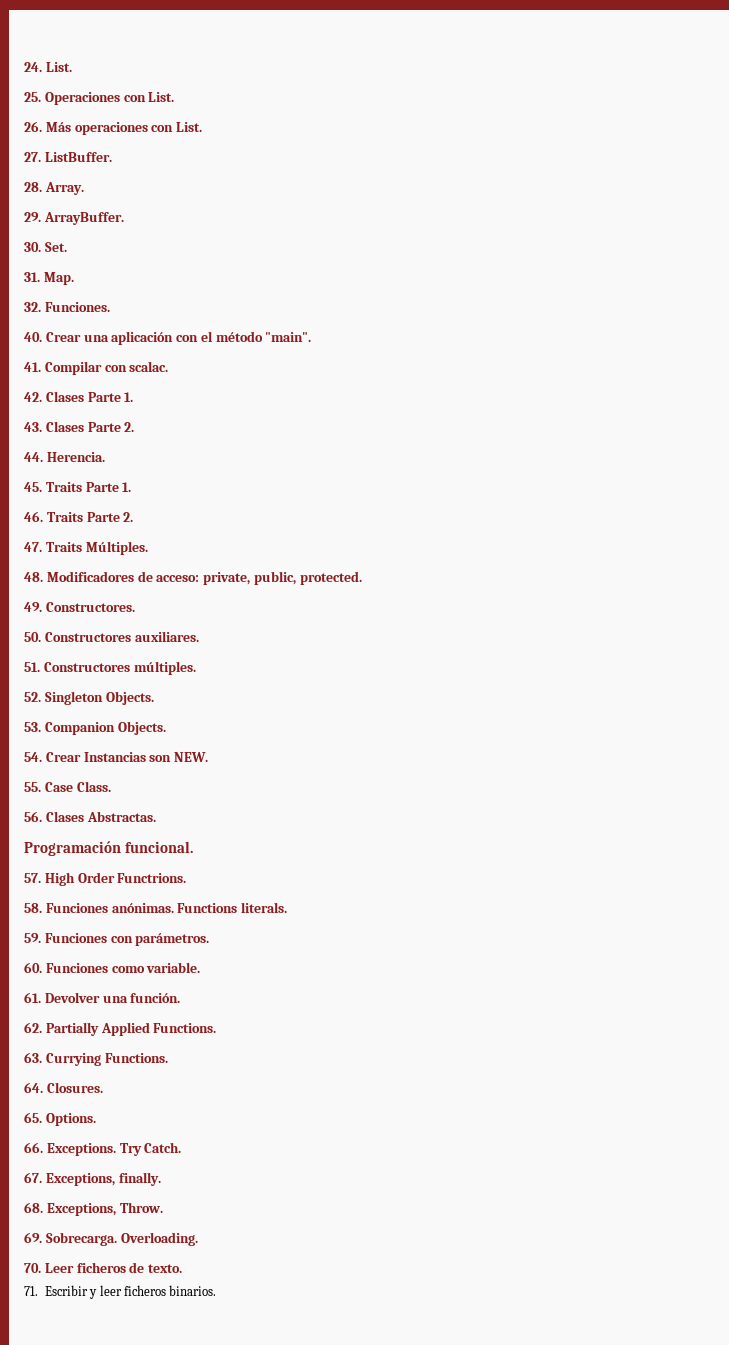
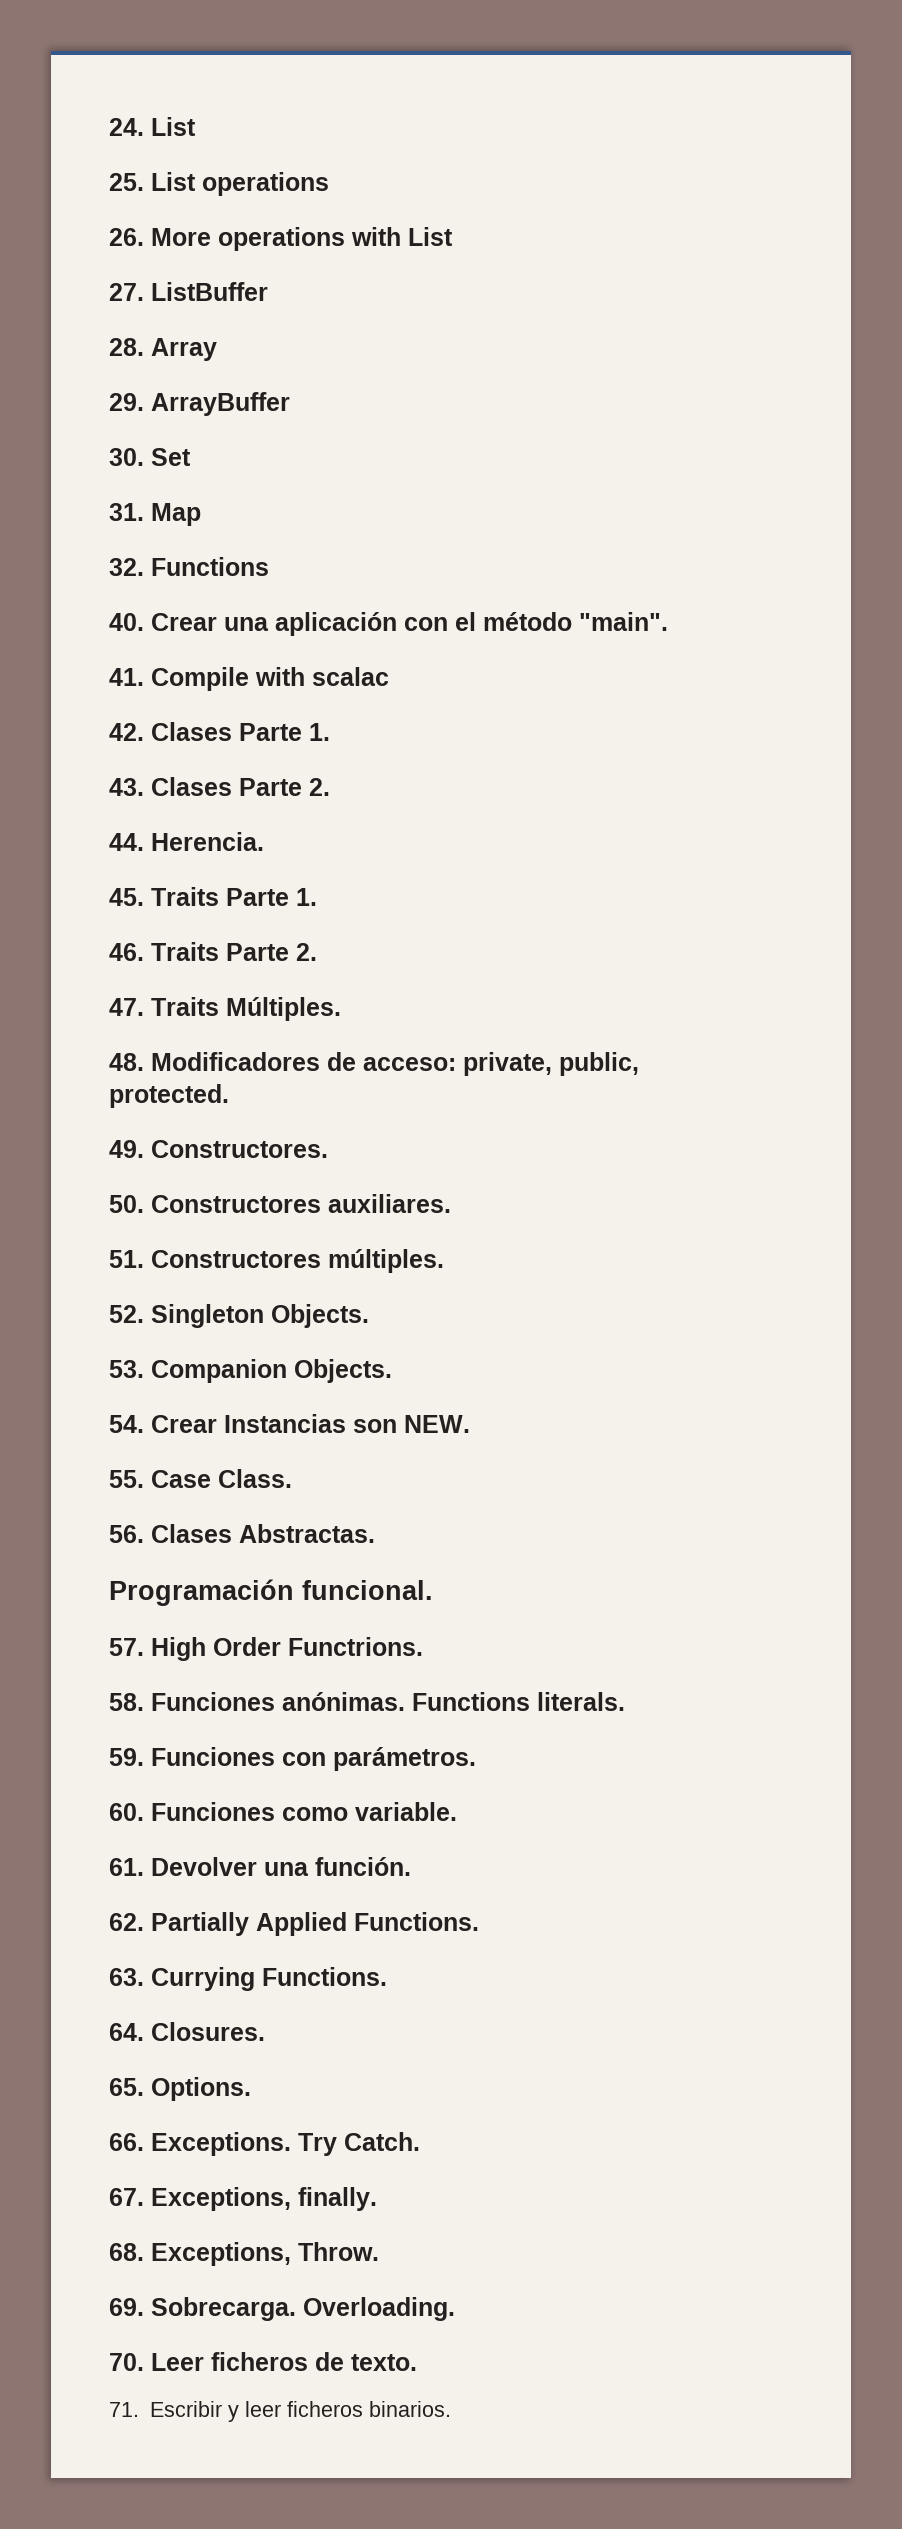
[45,62,72,72] List. -> [151,117,196,136] List
[44,92,175,105] [24,121,203,135] Operaciones con List. // 26. Más operaciones con List. -> [151,172,329,196] [109,227,453,251] List operations // 26. More operations with List
[44,152,112,162] ListBuffer. -> [151,282,268,301] ListBuffer
[44,182,84,195] Array. -> [151,338,217,361] Array
[43,212,124,225] ArrayBuffer. -> [151,392,290,416] ArrayBuffer
[44,242,67,252] Set. -> [151,448,191,466] Set
[43,272,74,285] Map. -> [151,503,201,526] Map
[44,302,110,312] Funciones. -> [151,557,269,576] Functions
[44,361,169,375] Compilar con scalac. -> [151,667,389,691] Compile with scalac

